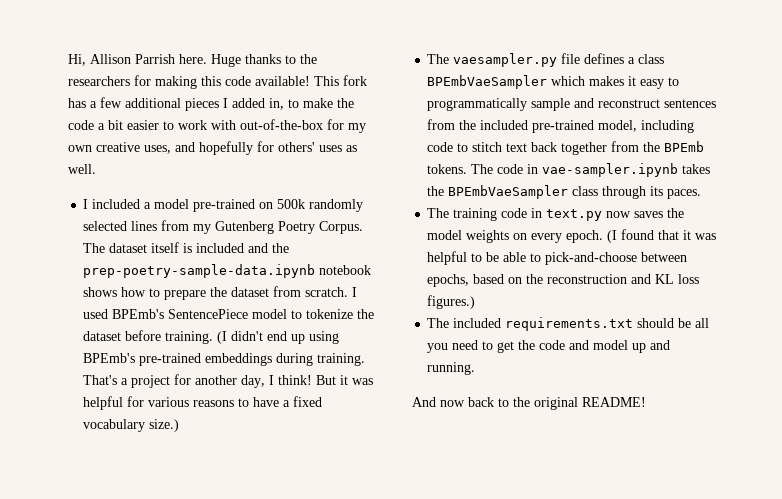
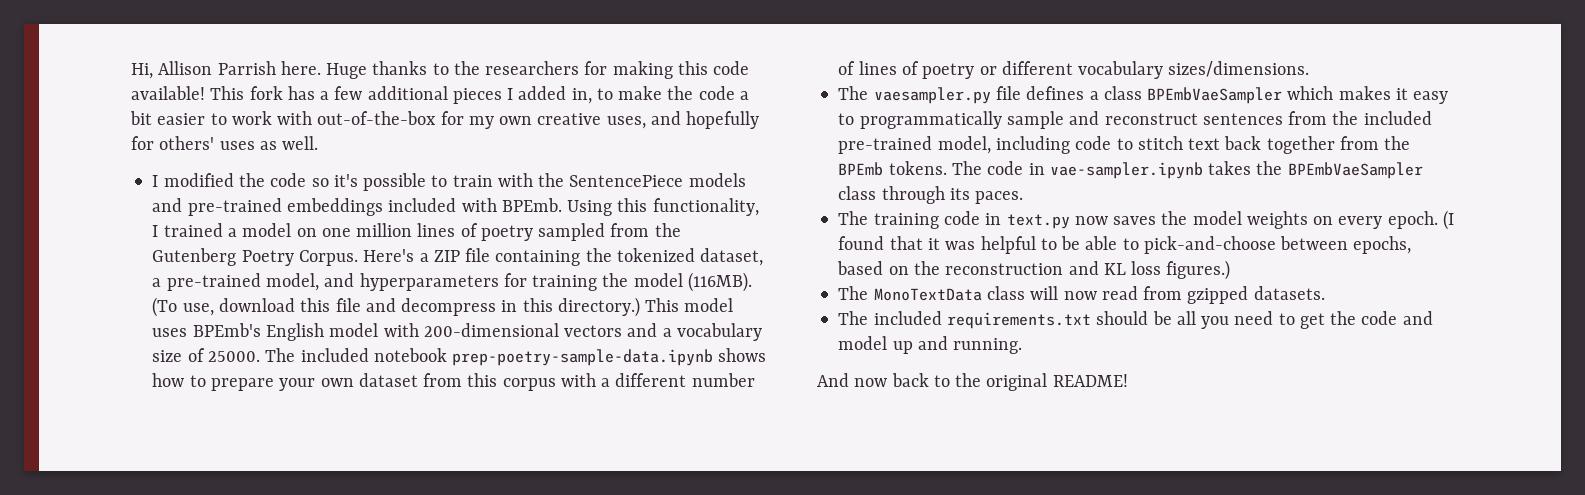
[92,199,364,212] [83,220,364,234] [83,242,290,253] [83,264,372,278] [83,286,358,300] [83,309,375,319] [83,330,340,344] [83,353,366,366] [83,374,374,388] [83,396,323,410] [83,419,180,432] included a model pre-trained on 500k randomly selected lines from my Gutenberg Poetry Corpus. The dataset itself is included and the prep-poetry-sample-data.ipynb notebook shows how to prepare the dataset from scratch. I used BPEmb's SentencePiece model to tokenize the dataset before training. (I didn't end up using BPEmb's pre-trained embeddings during training. That's a project for another day, I think! But it was helpful for various reasons to have a fixed vocabulary size.) -> [163,173,746,191] [152,198,759,216] [152,223,681,241] [152,248,764,266] [152,272,752,292] [152,297,734,317] [152,323,762,341] [152,348,767,366] [152,373,755,391] [838,61,1310,79] modified the code so it's possible to train with the SentencePiece models and pre-trained embeddings included with BPEmb. Using this functionality, I trained a model on one million lines of poetry sampled from the Gutenberg Poetry Corpus. Here's a ZIP file containing the tokenized dataset, a pre-trained model, and hyperparameters for training the model (116MB). (To use, download this file and decompress in this directory.) This model uses BPEmb's English model with 200-dimensional vectors and a vocabulary size of 25000. The included notebook prep-poetry-sample-data.ipynb shows how to prepare your own dataset from this corpus with a different number of lines of poetry or different vocabulary sizes/dimensions.
(476, 302) none -> [838,286,1325,304] // The MonoTextData class will now read from gzipped datasets.

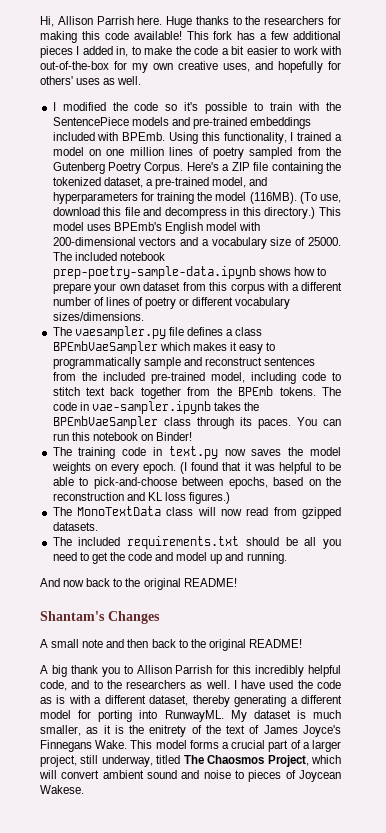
(1024, 197) none -> [296,417,342,426] [52,432,193,441] You can run this notebook on Binder!
(1128, 380) none -> [40,611,160,624] [40,639,302,651] [40,665,341,677] [40,680,341,691] [40,695,342,707] [40,710,341,722] [40,725,341,737] [40,740,341,752] [40,755,341,767] [39,770,341,782] [40,785,84,794] // Shantam's Changes // A small note and then back to the original README! // A big thank you to Allison Parrish for this incredibly helpful code, and to the researchers as well. I have used the code as is with a different dataset, thereby generating a different model for porting into RunwayML. My dataset is much smaller, as it is the enitrety of the text of James Joyce's Finnegans Wake. This model forms a crucial part of a larger project, still underway, titled The Chaosmos Project, which will convert ambient sound and noise to pieces of Joycean Wakese.

